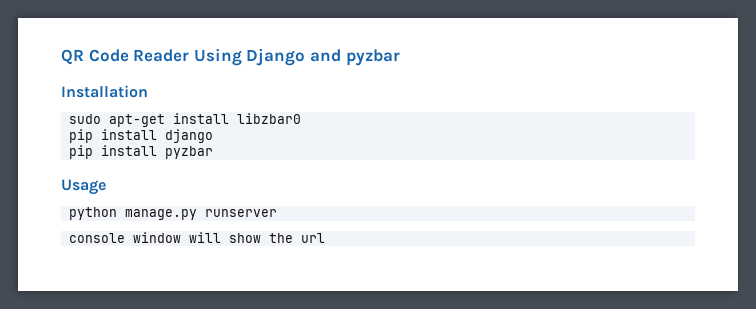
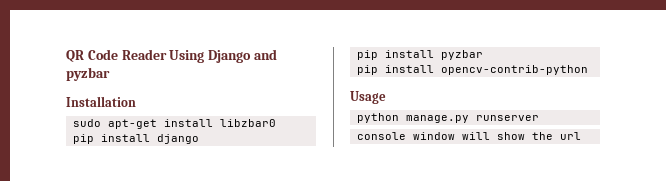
(213, 152) none -> [357,65,589,75] // pip install opencv-contrib-python

